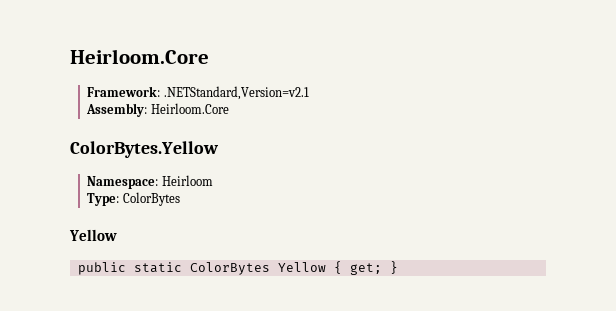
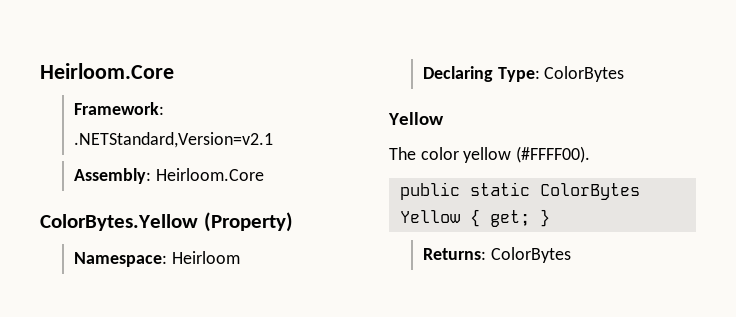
(219, 149) none -> [203,212,293,232] (Property)
(213, 180) none -> [422,66,493,82] Declaring
(117, 235) none -> [389,146,591,163] // The color yellow (#FFFF00).
(398, 267) none -> [422,247,571,263] // Returns: ColorBytes

